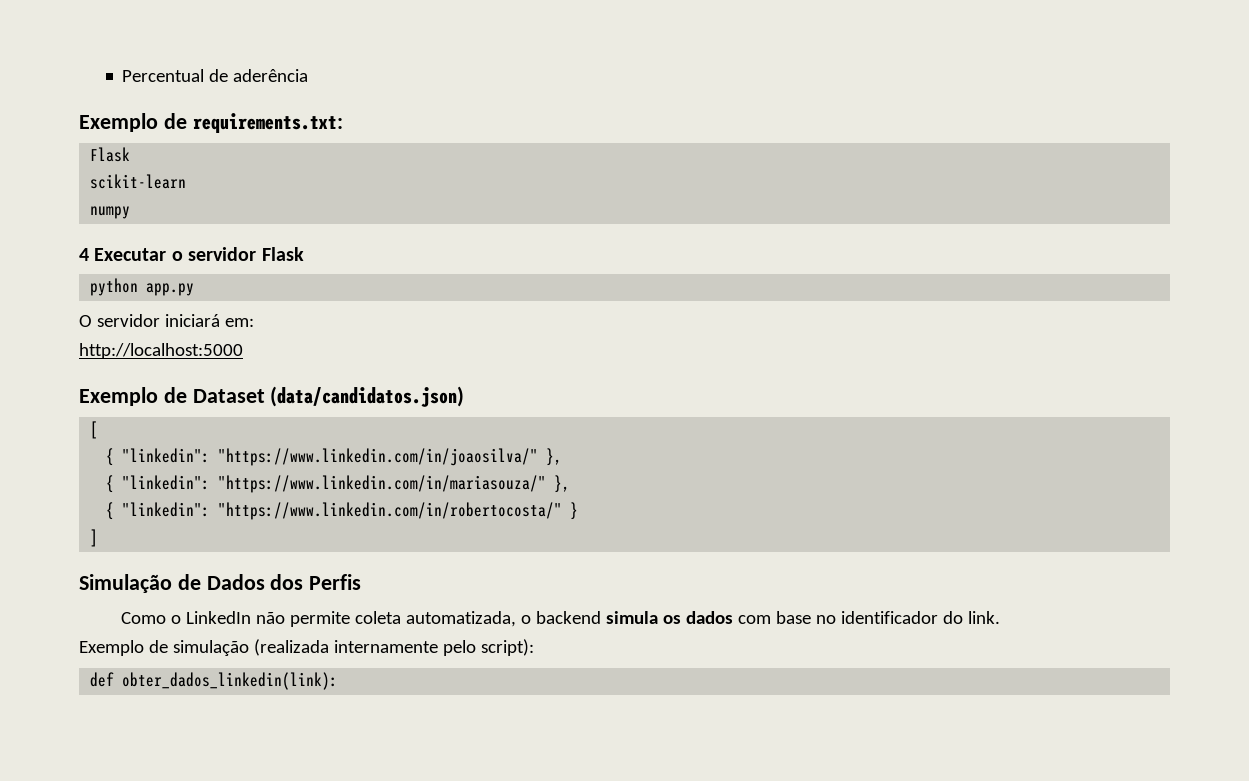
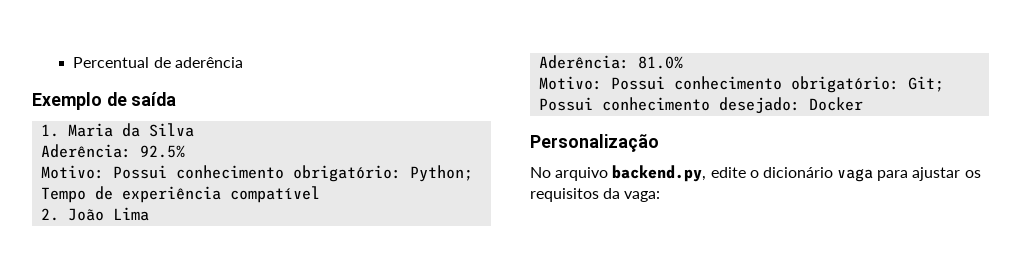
[192,113,343,133] [90,147,131,162] [90,174,187,189] [90,206,131,219] [79,247,304,261] [90,278,195,296] [79,314,254,327] [79,343,243,359] [79,386,465,407] [90,421,99,439] [106,448,563,466] [106,475,571,493] [106,502,579,520] [90,529,99,547] [79,574,362,593] [121,611,1001,627] [79,639,534,656] [90,672,339,690] requirements.txt: // Flask // scikit-learn // numpy // 4 Executar o servidor Flask // python app.py // O servidor iniciará em: // http://localhost:5000 // Exemplo de Dataset (data/candidatos.json) // [ // { "linkedin": "https://www.linkedin.com/in/joaosilva/" }, // { "linkedin": "https://www.linkedin.com/in/mariasouza/" }, // { "linkedin": "https://www.linkedin.com/in/robertocosta/" } // ] // Simulação de Dados dos Perfis // Como o LinkedIn não permite coleta automatizada, o backend simula os dados com base no identificador do link. // Exemplo de simulação (realizada internamente pelo script): // def obter_dados_linkedin(link): -> [131,92,177,106] [41,123,195,137] [41,144,186,158] [41,165,474,182] [41,186,321,203] [41,207,150,221] [539,55,684,69] [539,76,945,93] [539,97,864,114] [530,134,659,152] [530,165,981,182] [530,188,661,202] saída // 1. Maria da Silva // Aderência: 92.5% // Motivo: Possui conhecimento obrigatório: Python; Tempo de experiência compatível // 2. João Lima // Aderência: 81.0% // Motivo: Possui conhecimento obrigatório: Git; Possui conhecimento desejado: Docker // Personalização // No arquivo backend.py, edite o dicionário vaga para ajustar os requisitos da vaga:

